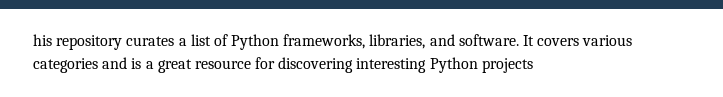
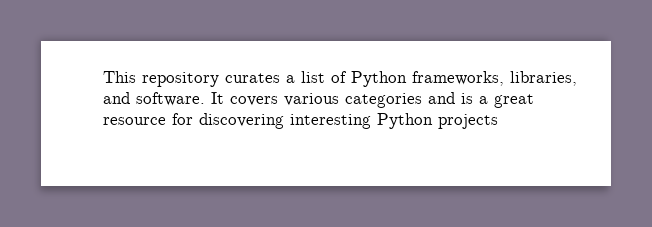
[33,34,52,46] his -> [103,71,136,83] This

